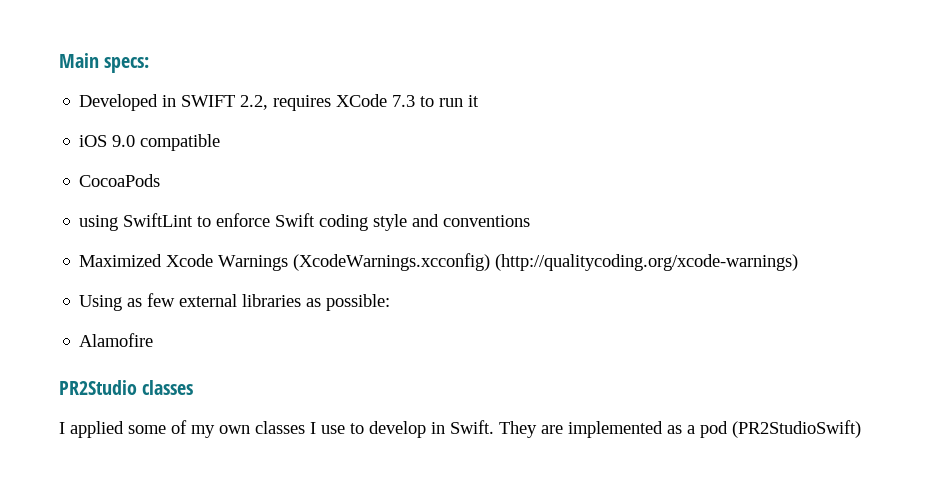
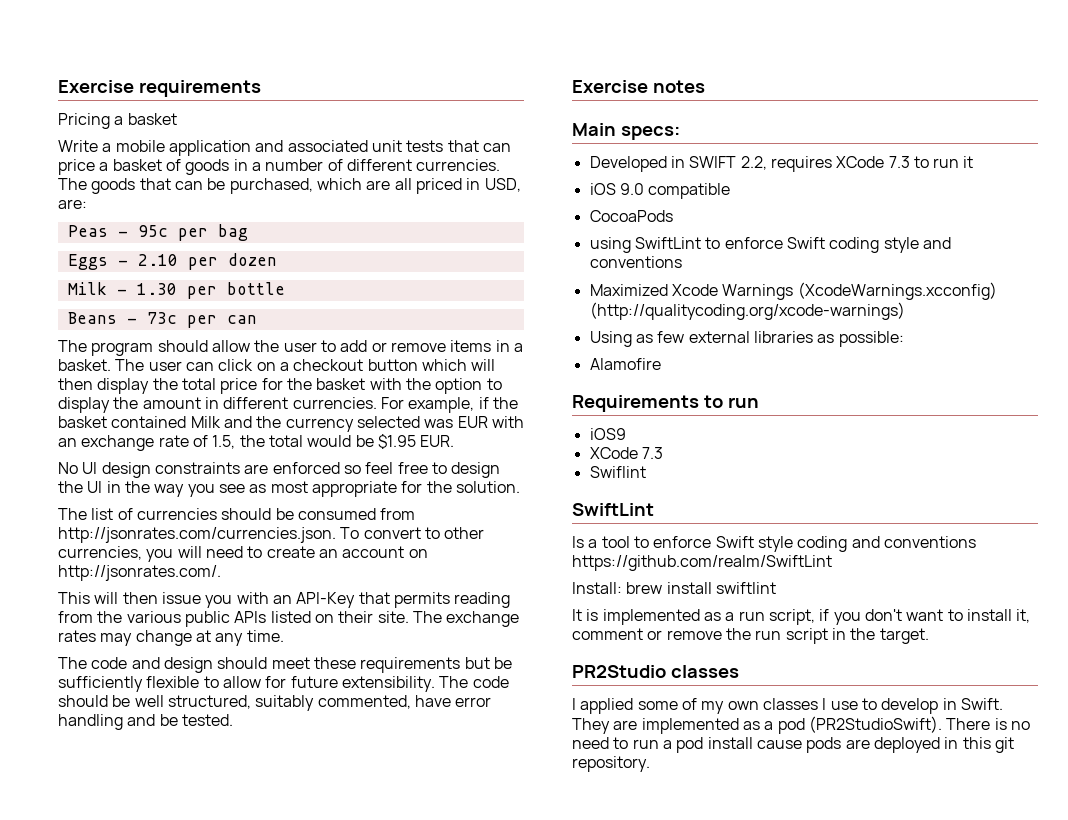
(59, 60) none -> [58,80,261,97] [58,113,177,129] [58,140,511,156] [58,159,501,175] [58,178,521,194] [58,199,87,209] [67,224,248,241] [67,253,277,270] [67,282,285,299] [67,312,257,328] [58,340,523,356] [58,359,496,371] [58,378,502,394] [58,397,518,413] [58,416,524,432] [58,434,455,451] [58,462,501,478] [58,481,520,497] [58,508,416,520] [58,527,485,543] [58,546,428,562] [58,565,221,581] [58,592,511,608] [58,611,520,627] [58,630,284,646] [58,657,512,673] [58,676,509,692] [58,695,492,711] [58,714,233,730] [572,80,705,93] Exercise requirements // Pricing a basket // Write a mobile application and associated unit tests that can price a basket of goods in a number of different currencies. The goods that can be purchased, which are all priced in USD, are: // Peas - 95c per bag // Eggs - 2.10 per dozen // Milk - 1.30 per bottle // Beans - 73c per can // The program should allow the user to add or remove items in a basket. The user can click on a checkout button which will then display the total price for the basket with the option to display the amount in different currencies. For example, if the basket contained Milk and the currency selected was EUR with an exchange rate of 1.5, the total would be $1.95 EUR. // No UI design constraints are enforced so feel free to design the UI in the way you see as most appropriate for the solution. // The list of currencies should be consumed from http://jsonrates.com/currencies.json. To convert to other currencies, you will need to create an account on http://jsonrates.com/. // This will then issue you with an API-Key that permits reading from the various public APIs listed on their site. The exchange rates may change at any time. // The code and design should meet these requirements but be sufficiently flexible to allow for future extensibility. The code should be well structured, suitably commented, have error handling and be tested. // Exercise notes //
(154, 340) none -> [572,395,759,412] [589,428,626,440] [589,447,663,459] [589,466,646,478] [572,503,654,516] [572,536,976,552] [572,555,832,571] [572,582,776,594] [572,609,1031,625] [572,628,929,644] // Requirements to run // iOS9 // XCode 7.3 // Swiflint // SwiftLint // Is a tool to enforce Swift style coding and conventions https://github.com/realm/SwiftLint // Install: brew install swiftlint // It is implemented as a run script, if you don't want to install it, comment or remove the run script in the target.
[732,420,861,438] (PR2StudioSwift) -> [808,716,1030,733] [572,737,1014,753] [572,756,650,772] (PR2StudioSwift). There is no need to run a pod install cause pods are deployed in this git repository.

